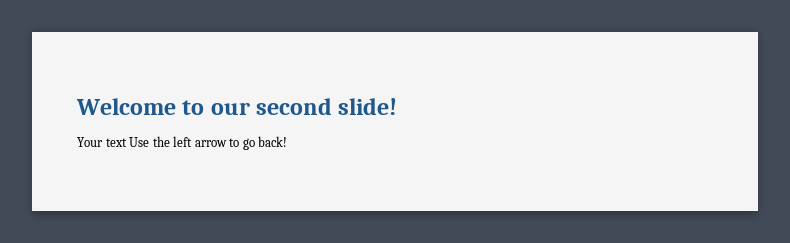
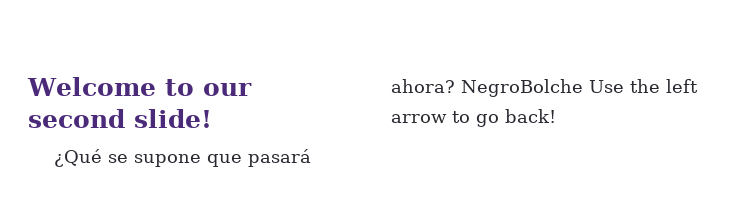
[77,137,127,147] Your text -> [53,149,311,167] [391,79,583,97] ¿Qué se supone que pasará ahora? NegroBolche

